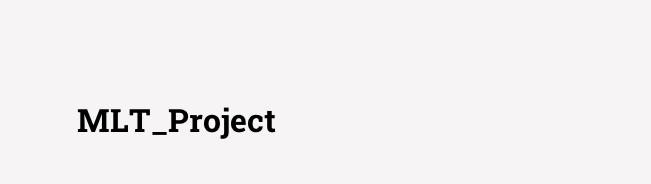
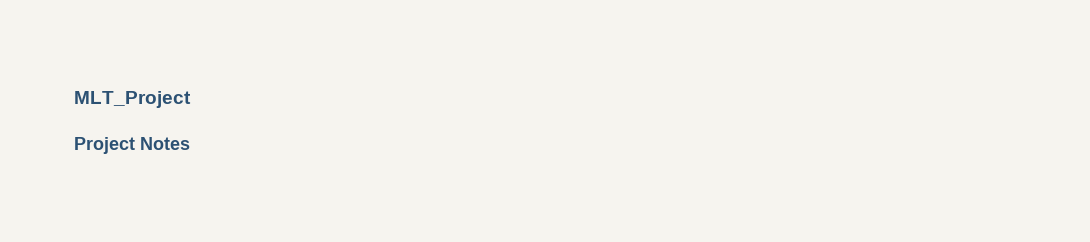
(276, 123) none -> [74,137,190,154] // Project Notes

